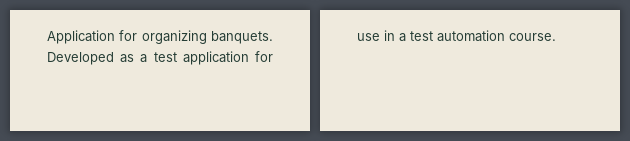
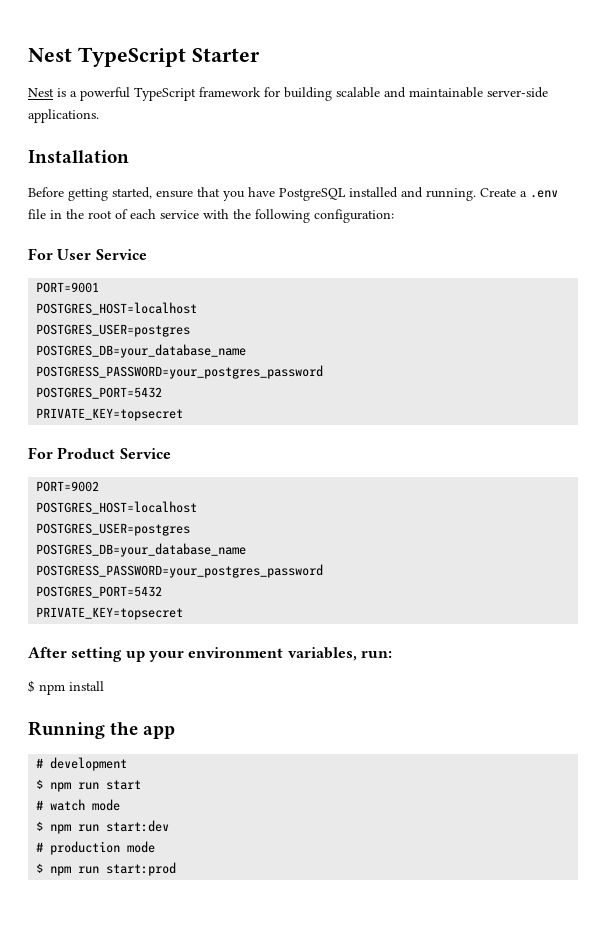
[47,30,273,44] [47,51,273,65] [357,30,556,42] Application for organizing banquets. Developed as a test application for use in a test automation course. -> [28,47,260,67] [28,87,548,101] [28,109,99,123] [28,150,129,163] [28,187,558,201] [28,209,394,223] [28,248,147,260] [36,282,100,293] [36,302,198,315] [36,324,191,337] [36,344,247,358] [36,365,324,379] [36,387,163,399] [36,408,184,421] [28,447,171,459] [36,481,100,492] [36,501,198,514] [36,523,191,536] [36,543,247,557] [36,564,324,578] [36,586,163,598] [36,607,184,620] [28,647,392,662] [28,680,104,695] [28,721,176,739] [36,757,128,771] [36,779,142,792] [36,799,121,811] [36,820,170,834] [36,841,156,855] [36,862,177,876] Nest TypeScript Starter // Nest is a powerful TypeScript framework for building scalable and maintainable server-side applications. // Installation // Before getting started, ensure that you have PostgreSQL installed and running. Create a .env file in the root of each service with the following configuration: // For User Service // PORT=9001 // POSTGRES_HOST=localhost // POSTGRES_USER=postgres // POSTGRES_DB=your_database_name // POSTGRESS_PASSWORD=your_postgres_password // POSTGRES_PORT=5432 // PRIVATE_KEY=topsecret // For Product Service // PORT=9002 // POSTGRES_HOST=localhost // POSTGRES_USER=postgres // POSTGRES_DB=your_database_name // POSTGRESS_PASSWORD=your_postgres_password // POSTGRES_PORT=5432 // PRIVATE_KEY=topsecret // After setting up your environment variables, run: // $ npm install // Running the app // # development // $ npm run start // # watch mode // $ npm run start:dev // # production mode // $ npm run start:prod

